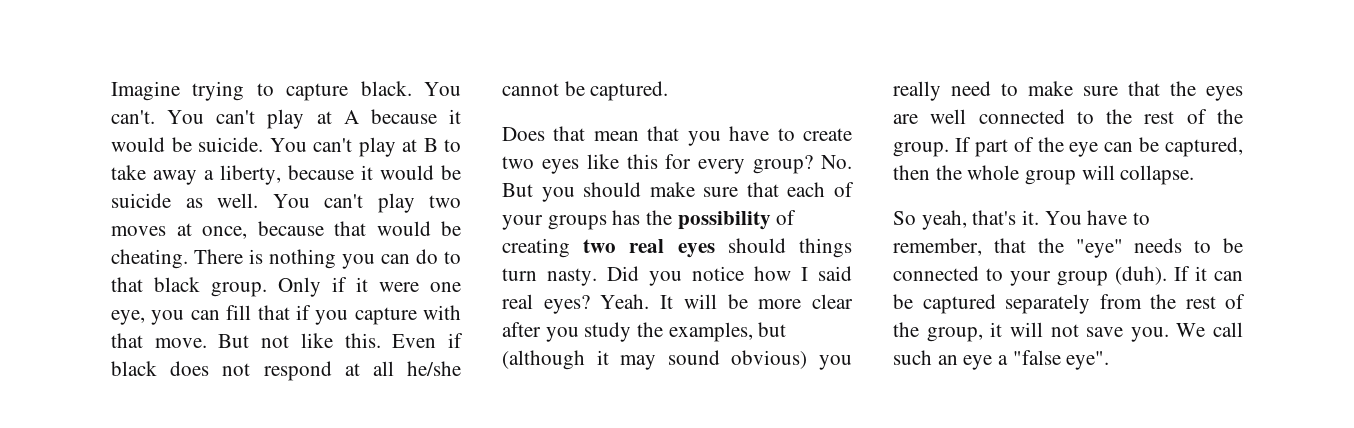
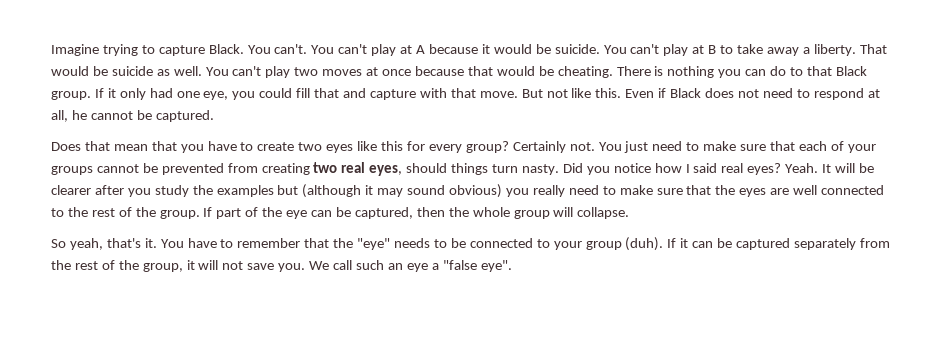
[360,81,412,96] black. -> [208,44,244,54] Black.
[220,165,373,185] liberty, because it -> [813,44,887,56] liberty. That
[202,226,247,239] once, -> [382,69,412,76] once
[154,277,419,297] black group. Only if it were -> [835,66,867,76] [51,88,173,100] Black group. If it only had
[190,310,220,320] can -> [259,88,293,98] could
[295,305,349,325] if you -> [343,88,367,98] and
[111,361,157,376] black -> [670,88,702,98] Black
[263,361,461,381] respond at all he/she -> [762,88,880,100] [51,110,87,122] need to respond at all, he
[821,155,852,169] [502,182,642,202] No. But you should -> [512,141,700,153] Certainly not. You just need to
[612,210,797,230] has the possibility of -> [96,163,258,175] cannot be prevented from
[677,243,715,258] eyes -> [369,165,403,176] eyes,
[758,294,853,309] more clear -> [51,185,91,195] clearer
[668,322,753,342] examples, -> [216,185,274,197] examples
[893,238,982,256] remember, -> [237,238,301,248] remember

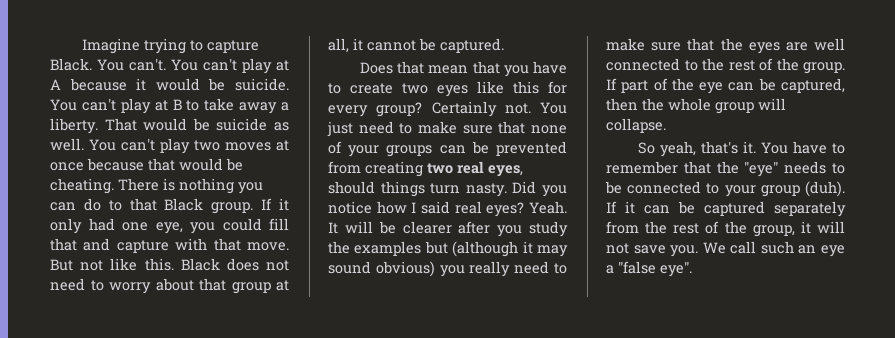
[625,88,667,98] Even if -> (174, 264) none
[813,88,864,100] respond -> [109,278,271,294] worry about that group
[71,110,87,120] he -> [353,38,363,51] it
[770,141,827,151] that each -> [498,121,567,134] that none
[96,164,139,173] cannot -> [439,145,466,154] can

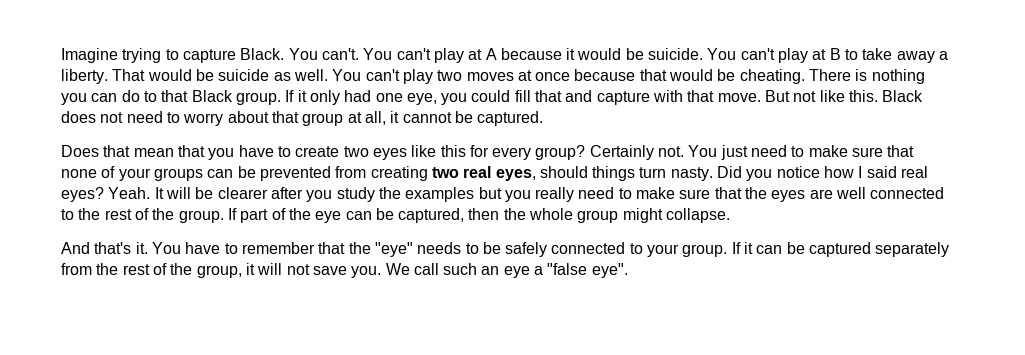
[452,241,568,257] [328,261,435,277] (although it may sound obvious) -> (502, 193) none
[758,98,786,110] will -> [622,208,663,223] might
[637,141,696,157] So yeah, -> [61,242,90,254] And
(622, 187) none -> [505,242,548,257] safely
[760,181,845,197] group (duh). -> [682,244,728,257] group.

